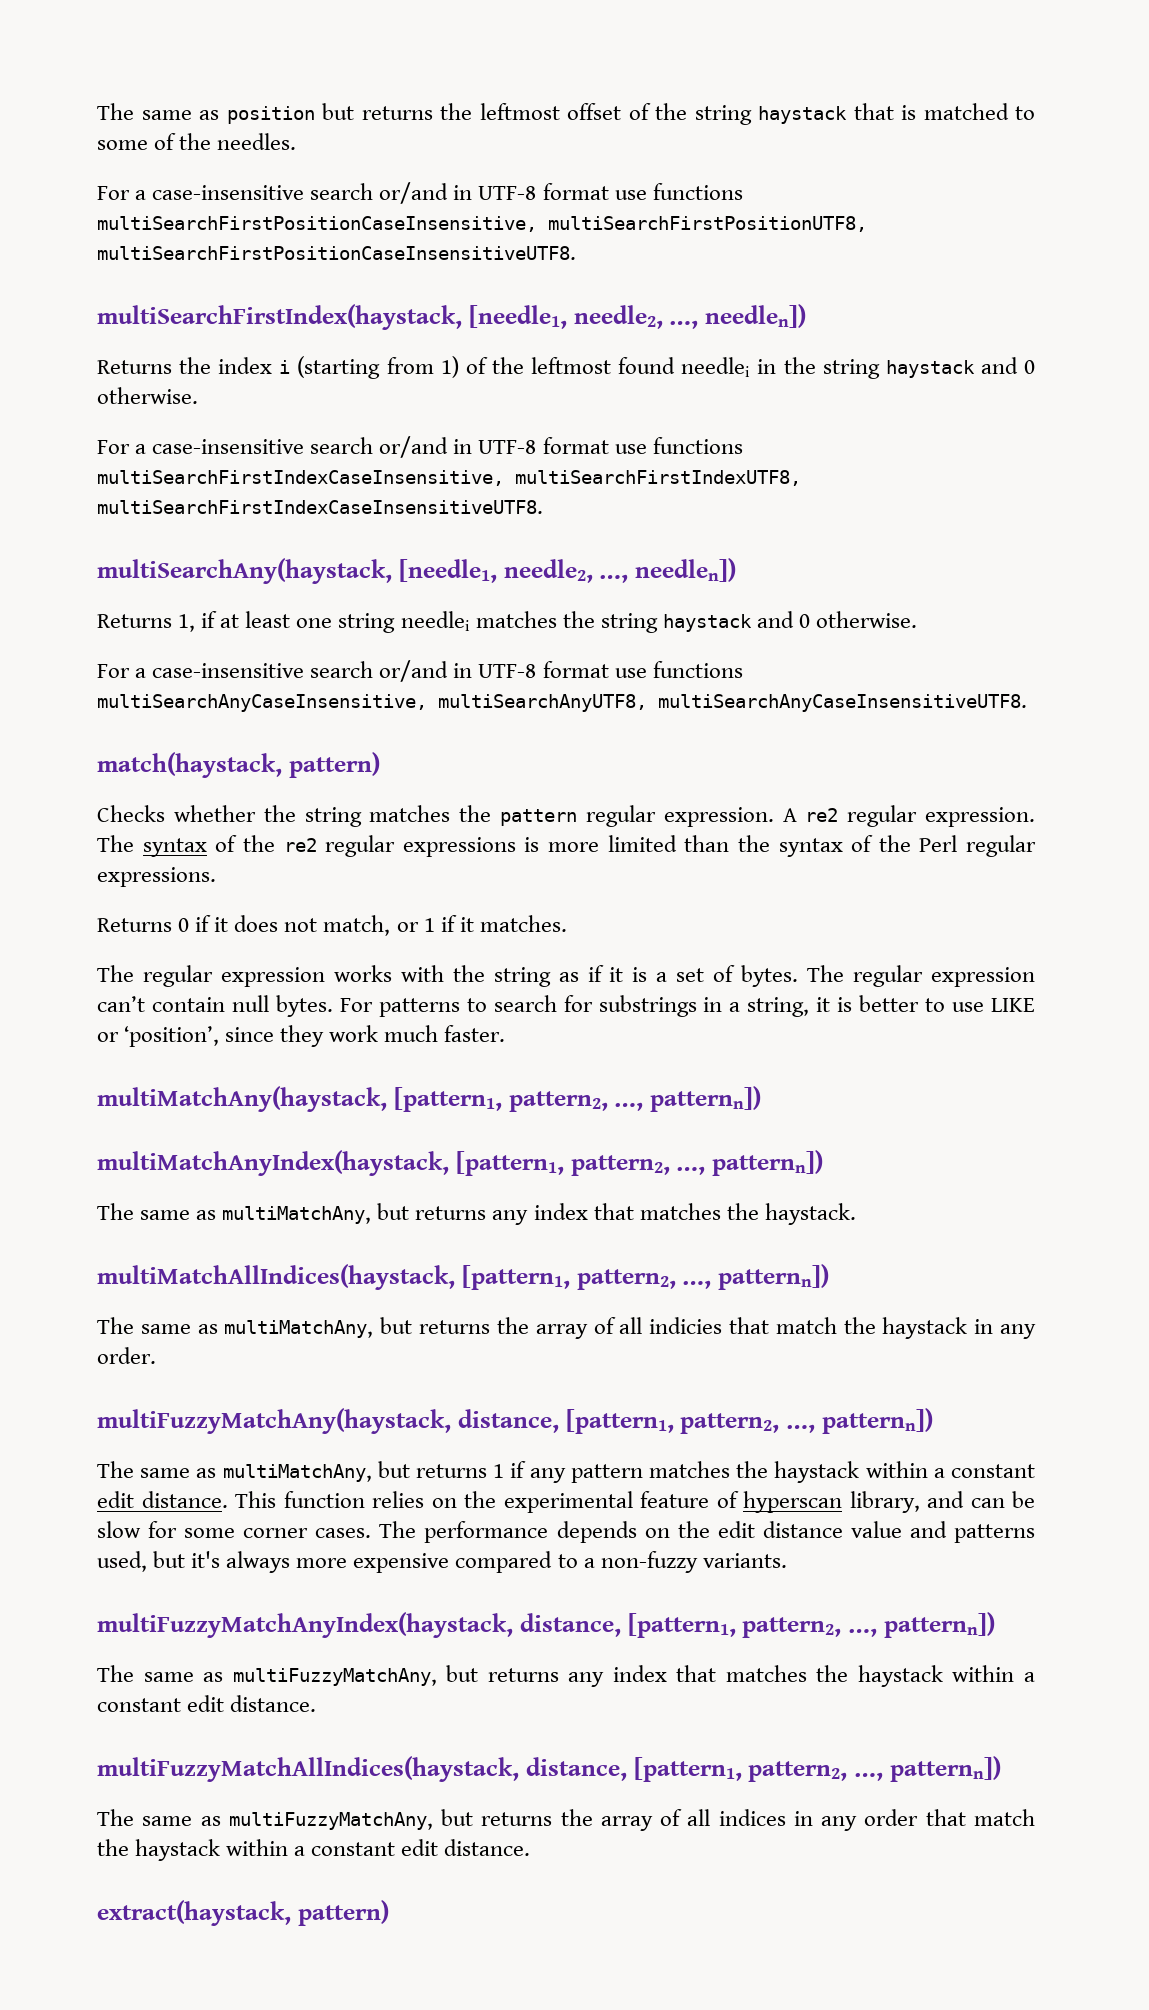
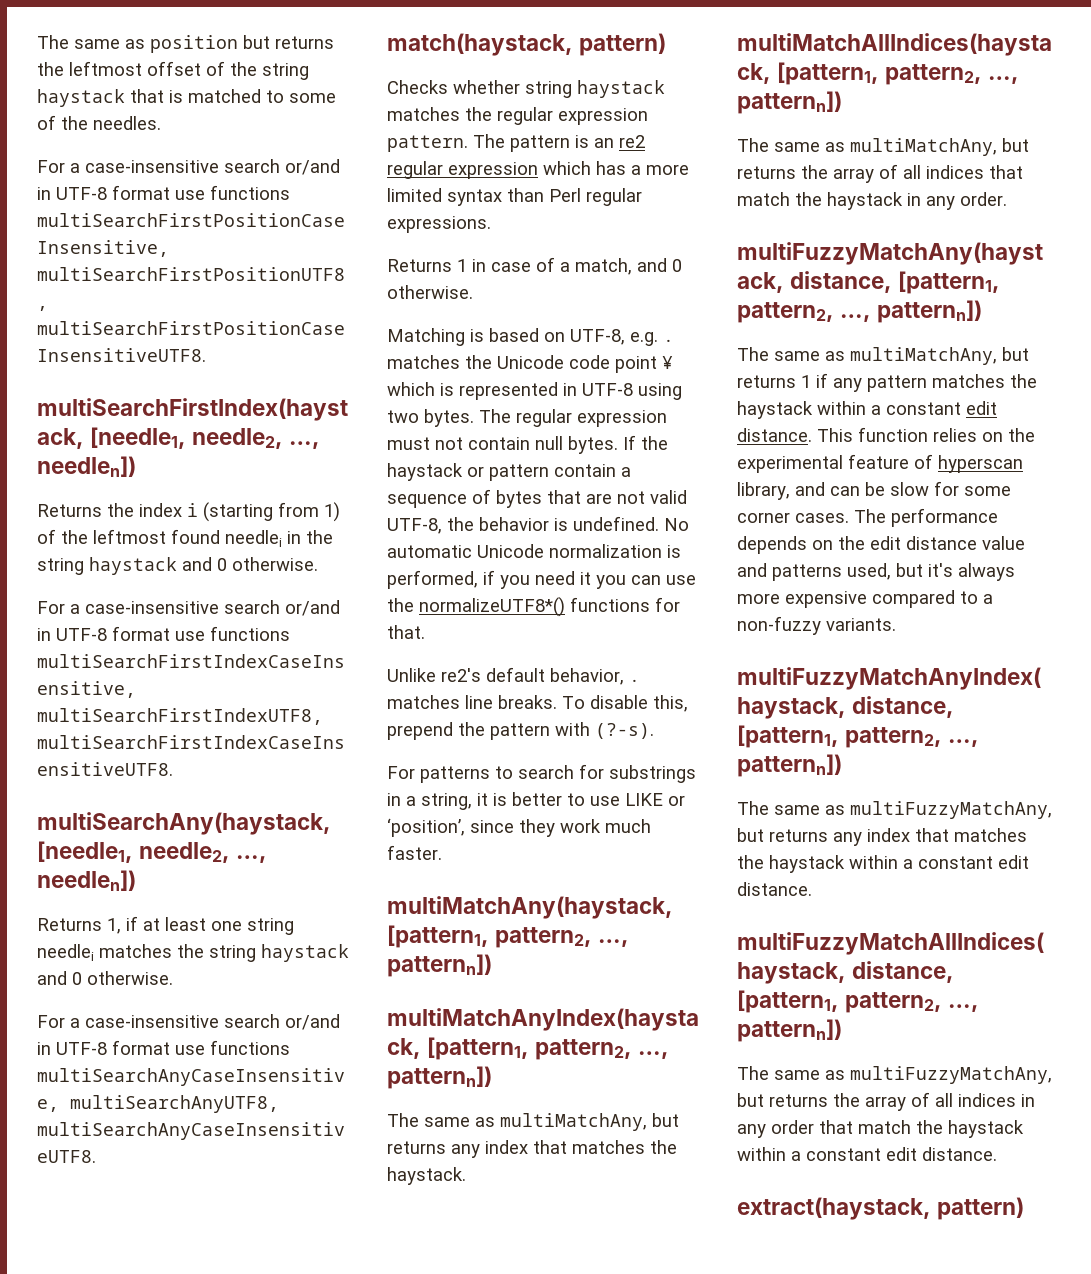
[263,805,1035,827] [97,835,1036,857] [97,867,216,887] [97,915,567,936] [97,965,736,987] the string matches the pattern regular expression. A re2 regular expression. The syntax of the re2 regular expressions is more limited than the syntax of the Perl regular expressions. // Returns 0 if it does not match, or 1 if it matches. // The regular expression works with the string as if it is a set of -> [525,80,665,98] [387,107,648,125] [387,134,645,152] [387,161,689,179] [387,188,642,206] [387,216,491,233] [387,257,682,275] [387,285,473,299] [387,328,674,346] [387,355,673,373] [387,382,682,400] [387,410,419,423] string haystack matches the regular expression pattern. The pattern is an re2 regular expression which has a more limited syntax than Perl regular expressions. // Returns 1 in case of a match, and 0 otherwise. // Matching is based on UTF-8, e.g. . matches the Unicode code point ¥ which is represented in UTF-8 using two
[97,996,145,1012] can’t -> [387,437,463,450] must not
(333, 1006) none -> [623,435,668,450] [387,463,631,481] [387,489,687,508] [387,516,689,534] [387,544,681,558] [387,570,696,589] [387,597,680,617] [387,625,425,639] [387,667,640,685] [387,695,688,712] [387,722,654,740] If the haystack or pattern contain a sequence of bytes that are not valid UTF-8, the behavior is undefined. No automatic Unicode normalization is performed, if you need it you can use the normalizeUTF8*() functions for that. // Unlike re2's default behavior, . matches line breaks. To disable this, prepend the pattern with (?-s). //
[649,1317,723,1334] indicies -> [926,165,984,179] indices

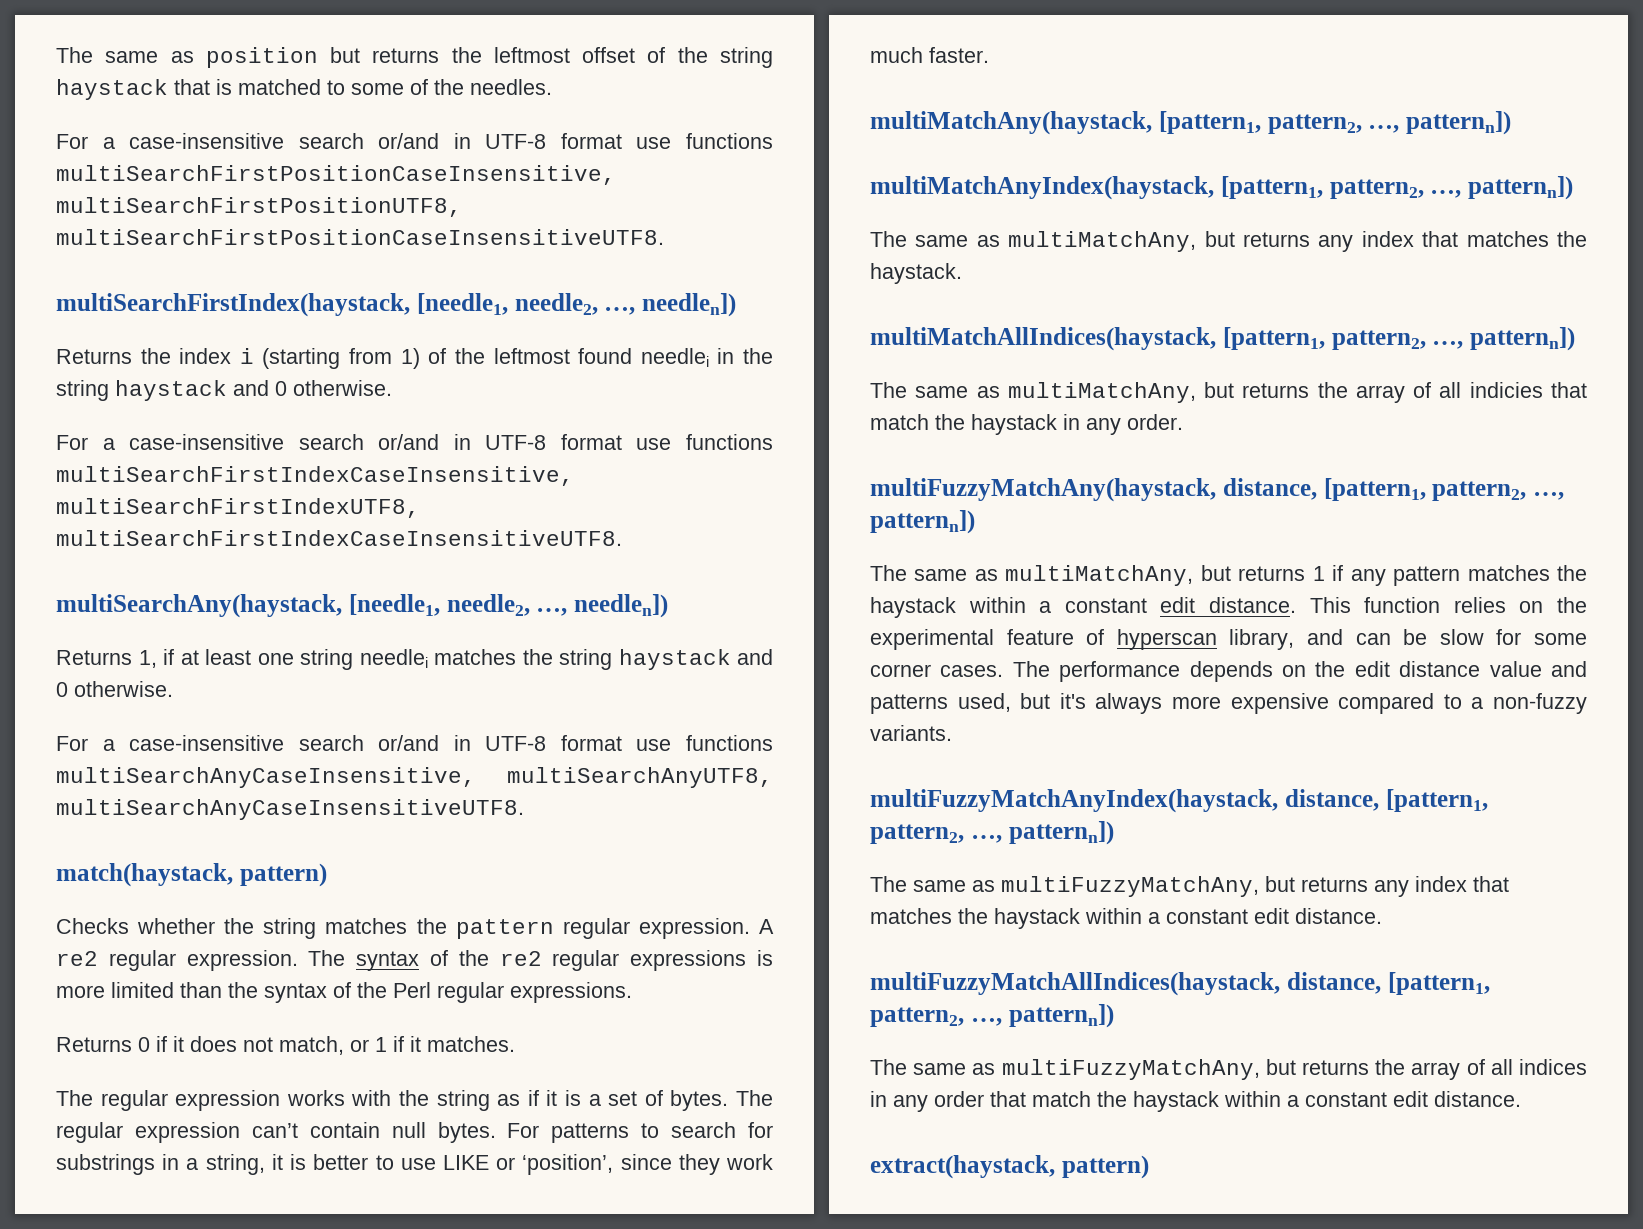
[525,80,665,98] [387,107,648,125] [387,134,645,152] [387,161,689,179] [387,188,642,206] [387,216,491,233] [387,257,682,275] [387,285,473,299] [387,328,674,346] [387,355,673,373] [387,382,682,400] [387,410,419,423] string haystack matches the regular expression pattern. The pattern is an re2 regular expression which has a more limited syntax than Perl regular expressions. // Returns 1 in case of a match, and 0 otherwise. // Matching is based on UTF-8, e.g. . matches the Unicode code point ¥ which is represented in UTF-8 using two -> [224,918,774,939] [56,950,773,971] [56,982,632,1003] [56,1036,515,1055] [56,1090,663,1111] the string matches the pattern regular expression. A re2 regular expression. The syntax of the re2 regular expressions is more limited than the syntax of the Perl regular expressions. // Returns 0 if it does not match, or 1 if it matches. // The regular expression works with the string as if it is a set of
[387,437,463,450] must not -> [251,1123,298,1138] can’t
[623,435,668,450] [387,463,631,481] [387,489,687,508] [387,516,689,534] [387,544,681,558] [387,570,696,589] [387,597,680,617] [387,625,425,639] [387,667,640,685] [387,695,688,712] [387,722,654,740] If the haystack or pattern contain a sequence of bytes that are not valid UTF-8, the behavior is undefined. No automatic Unicode normalization is performed, if you need it you can use the normalizeUTF8*() functions for that. // Unlike re2's default behavior, . matches line breaks. To disable this, prepend the pattern with (?-s). // -> (496, 1132) none
[926,165,984,179] indices -> [1469,382,1543,398] indicies

